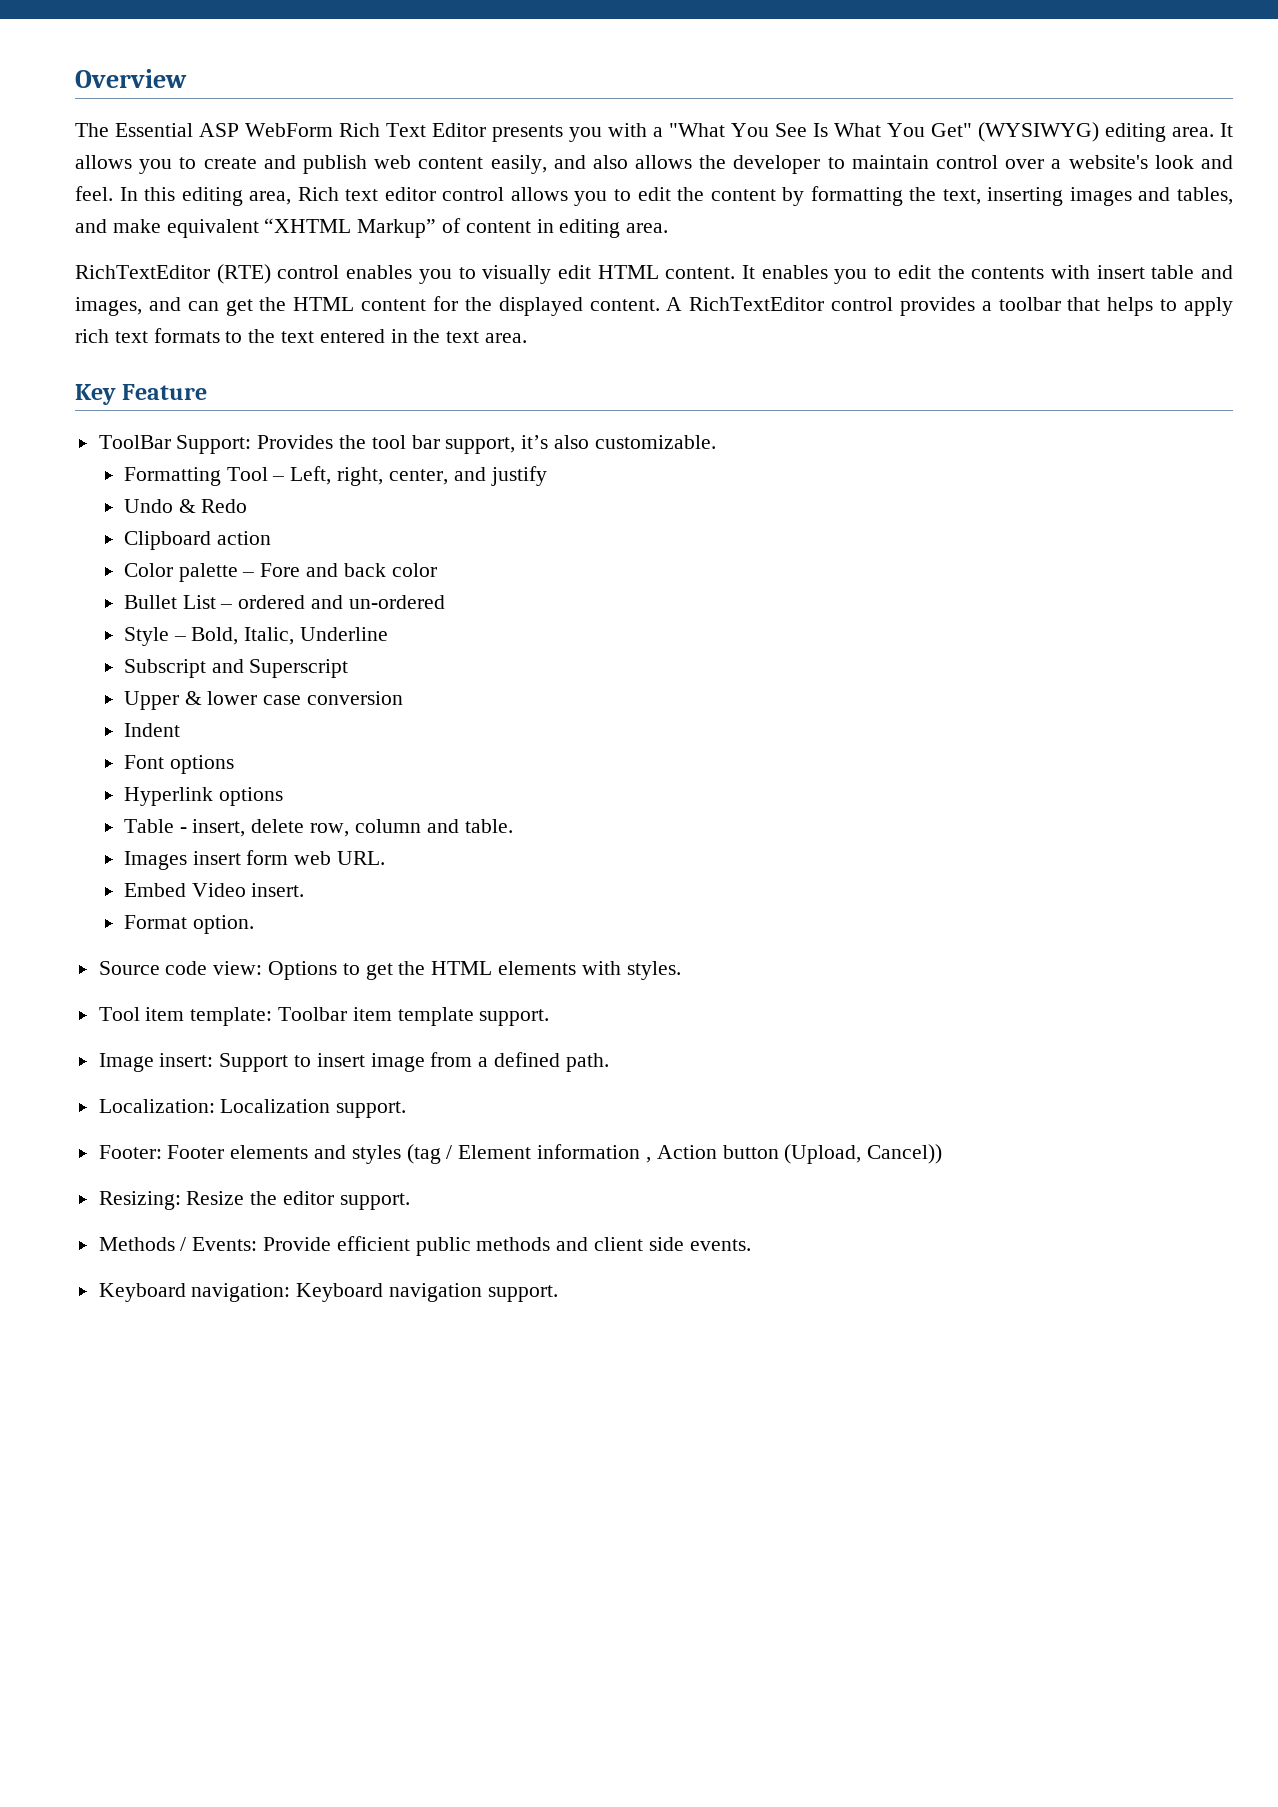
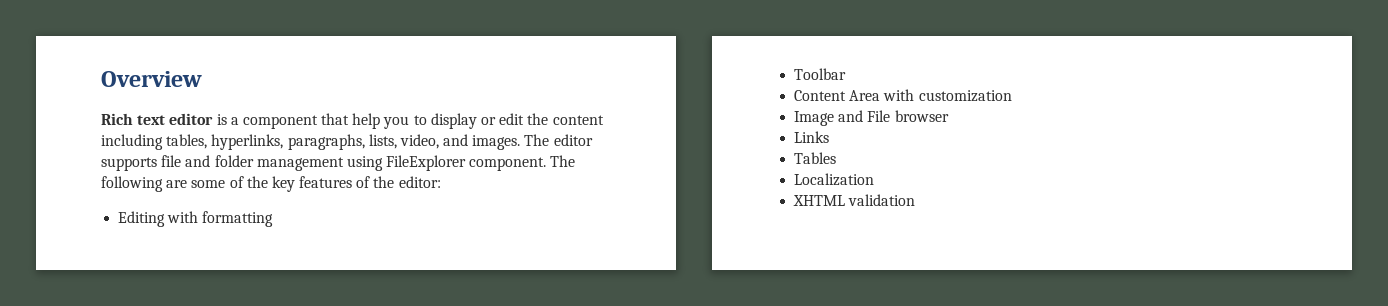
[75,122,1233,142] [75,155,1233,174] [75,186,1233,206] [75,218,669,238] [75,264,1234,284] [75,296,1233,316] [75,328,528,343] [75,384,208,405] [98,435,716,454] [123,466,547,486] [123,499,248,513] [123,531,271,550] [123,563,437,582] [123,595,445,609] [123,627,389,646] [123,659,349,678] [123,691,404,710] [123,723,180,737] [123,755,234,774] [123,787,283,806] [123,819,513,837] [123,850,386,870] [123,883,305,897] [123,915,254,934] [98,961,681,980] [98,1007,550,1026] [98,1052,609,1072] [98,1099,407,1118] [98,1144,943,1164] [98,1191,410,1210] [98,1236,751,1256] [98,1283,558,1302] The Essential ASP WebForm Rich Text Editor presents you with a "What You See Is What You Get" (WYSIWYG) editing area. It allows you to create and publish web content easily, and also allows the developer to maintain control over a website's look and feel. In this editing area, Rich text editor control allows you to edit the content by formatting the text, inserting images and tables, and make equivalent “XHTML Markup” of content in editing area. // RichTextEditor (RTE) control enables you to visually edit HTML content. It enables you to edit the contents with insert table and images, and can get the HTML content for the displayed content. A RichTextEditor control provides a toolbar that helps to apply rich text formats to the text entered in the text area. // Key Feature // ToolBar Support: Provides the tool bar support, it’s also customizable. // Formatting Tool – Left, right, center, and justify // Undo & Redo // Clipboard action // Color palette – Fore and back color // Bullet List – ordered and un-ordered // Style – Bold, Italic, Underline // Subscript and Superscript // Upper & lower case conversion // Indent // Font options // Hyperlink options // Table - insert, delete row, column and table. // Images insert form web URL. // Embed Video insert. // Format option. // Source code view: Options to get the HTML elements with styles. // Tool item template: Toolbar item template support. // Image insert: Support to insert image from a defined path. // Localization: Localization support. // Footer: Footer elements and styles (tag / Element information , Action button (Upload, Cancel)) // Resizing: Resize the editor support. // Methods / Events: Provide efficient public methods and client side events. // Keyboard navigation: Keyboard navigation support. -> [101,113,604,129] [101,134,593,150] [101,155,576,171] [101,176,441,192] [118,211,274,227] [794,68,847,80] [794,89,1012,102] [794,110,949,126] [794,131,830,143] [794,152,837,164] [794,173,875,186] [793,194,916,206] Rich text editor is a component that help you to display or edit the content including tables, hyperlinks, paragraphs, lists, video, and images. The editor supports file and folder management using FileExplorer component. The following are some of the key features of the editor: // Editing with formatting // Toolbar // Content Area with customization // Image and File browser // Links // Tables // Localization // XHTML validation

